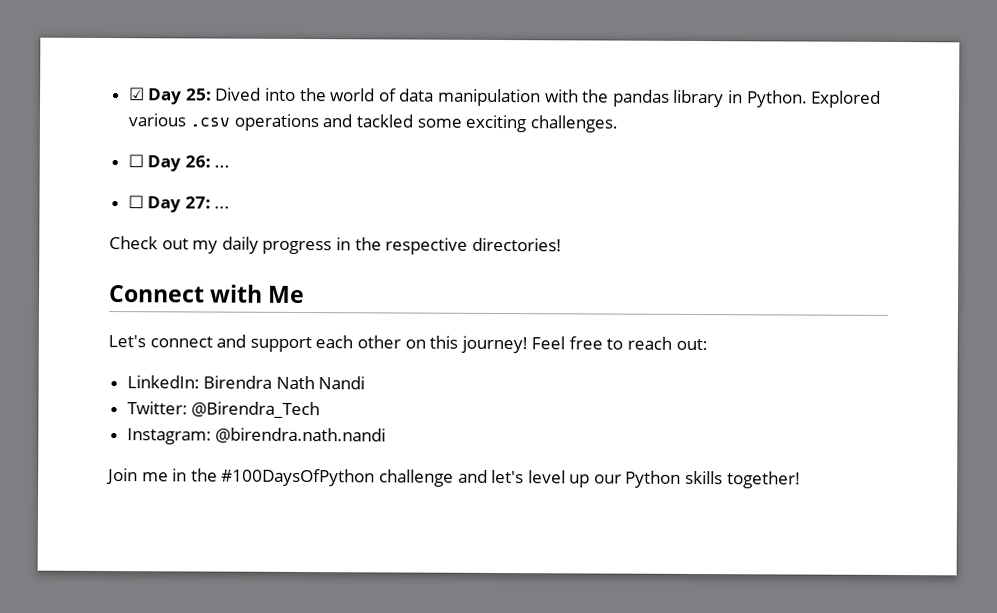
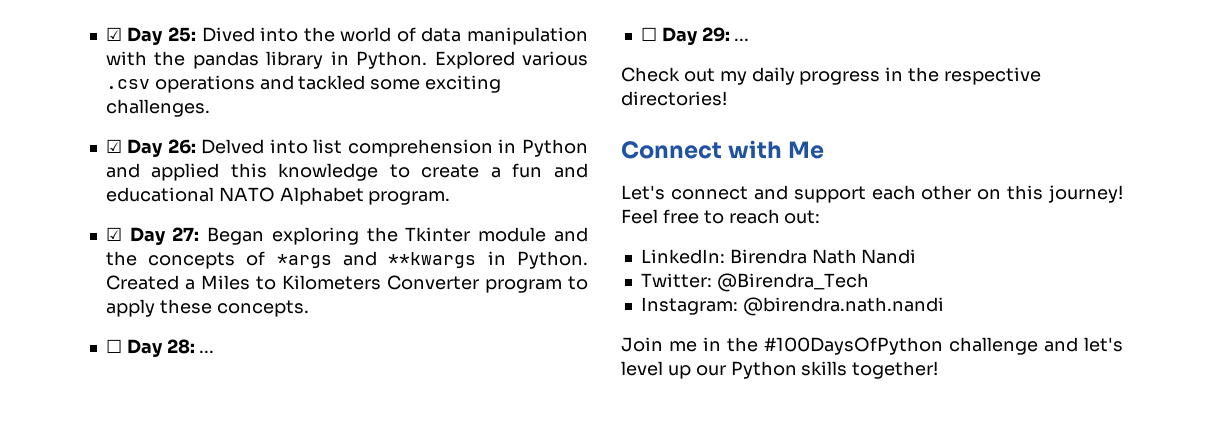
[127,154,211,172] // ☐ Day 26: -> [105,139,588,157] [105,163,588,181] [105,187,451,205] [105,227,588,245] [105,251,588,269] [105,275,588,293] [105,299,309,317] [105,339,195,357] // ☑ Day 26: Delved into list comprehension in Python and applied this knowledge to create a fun and educational NATO Alphabet program. // ☑ Day 27: Began exploring the Tkinter module and the concepts of *args and **kwargs in Python. Created a Miles to Kilometers Converter program to apply these concepts. // ☐ Day 28:
[184,196,211,209] 27: -> [701,27,730,42] 29:

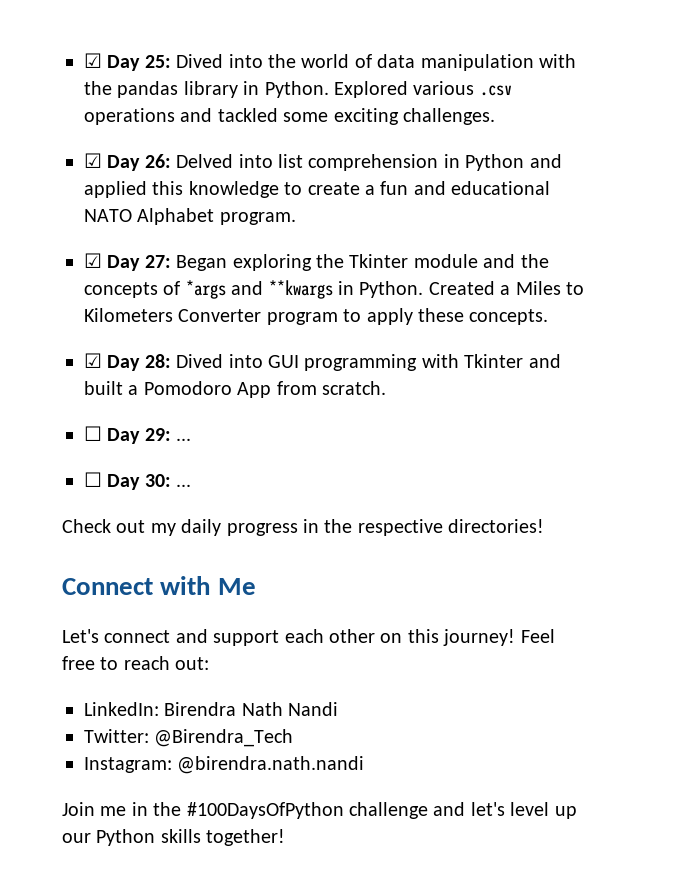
[105,339,195,357] // ☐ Day 28: -> [84,353,561,371] [84,381,386,398] [84,426,171,444] // ☑ Day 28: Dived into GUI programming with Tkinter and built a Pomodoro App from scratch. // ☐ Day 29:
[701,27,730,42] 29: -> [144,474,171,487] 30:

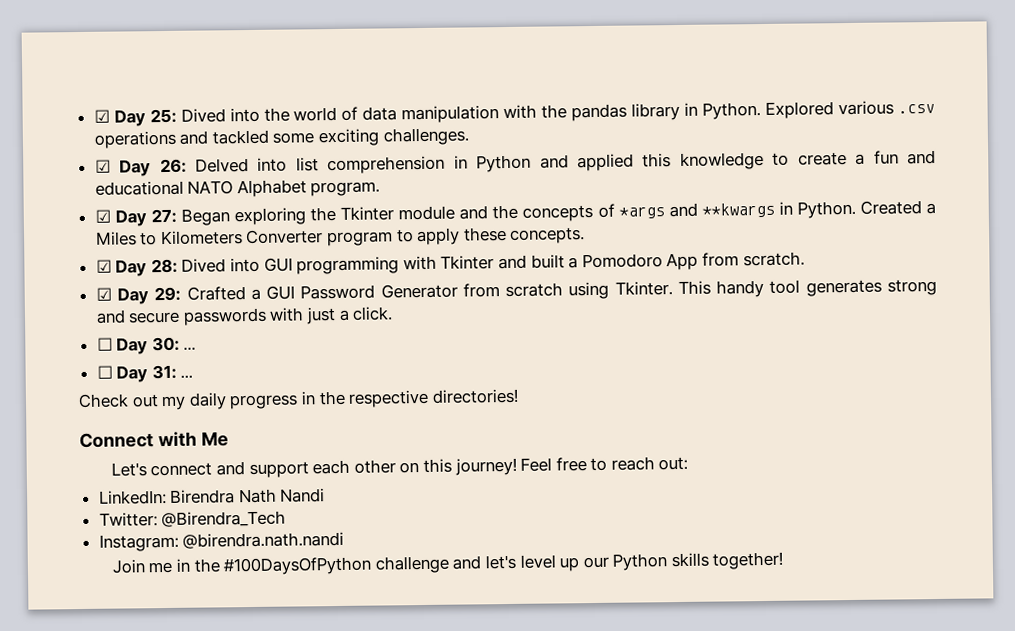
[84,426,171,444] // ☐ Day 29: -> [95,278,937,305] [95,306,394,326] [96,336,180,355] // ☑ Day 29: Crafted a GUI Password Generator from scratch using Tkinter. This handy tool generates strong and secure passwords with just a click. // ☐ Day 30:
[144,474,171,487] 30: -> [151,364,177,380] 31:

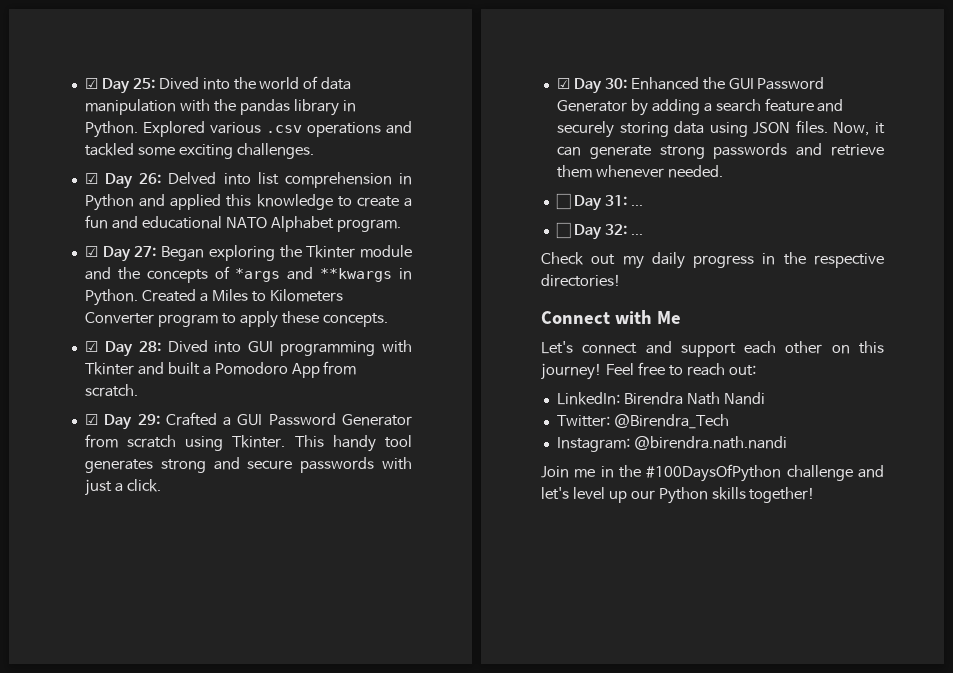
[96,336,180,355] // ☐ Day 30: -> [556,77,825,94] [556,98,844,116] [556,120,885,138] [556,143,884,159] [556,165,723,178] [555,193,627,211] // ☑ Day 30: Enhanced the GUI Password Generator by adding a search feature and securely storing data using JSON files. Now, it can generate strong passwords and retrieve them whenever needed. // ☐ Day 31:
[151,364,177,380] 31: -> [604,224,627,235] 32:

